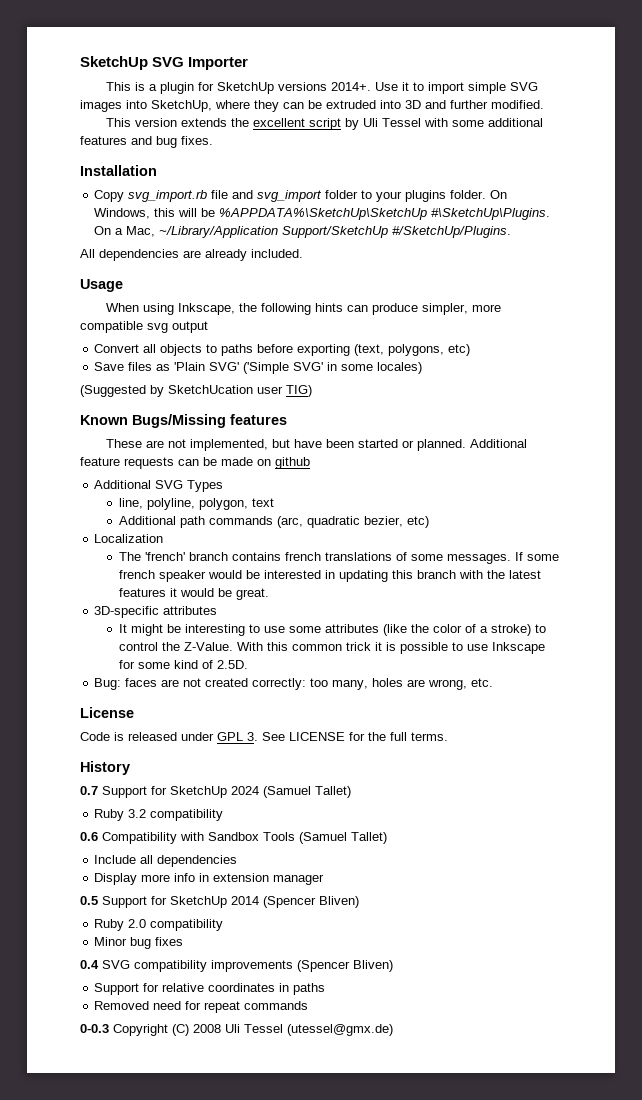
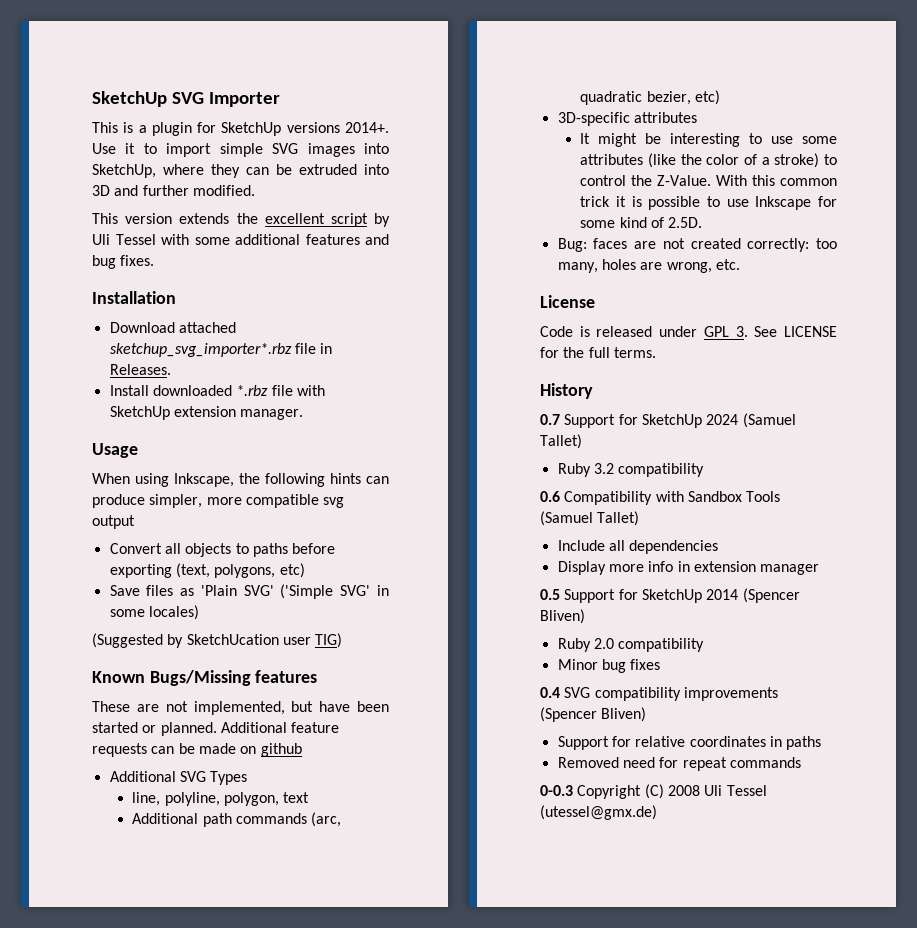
[94,190,508,202] [94,208,551,220] [94,226,512,238] [80,249,303,261] Copy svg_import.rb file and svg_import folder to your plugins folder. On Windows, this will be %APPDATA%\SketchUp\SketchUp #\SketchUp\Plugins. On a Mac, ~/Library/Application Support/SketchUp #/SketchUp/Plugins. // All dependencies are already included. -> [109,322,236,333] [109,343,333,357] [109,364,171,375] [109,385,325,396] [109,406,304,420] Download attached sketchup_svg_importer*.rbz file in Releases. // Install downloaded *.rbz file with SketchUp extension manager.
[94,534,164,543] [118,552,559,564] [118,570,541,582] [118,588,269,600] // Localization // The 'french' branch contains french translations of some messages. If some french speaker would be interested in updating this branch with the latest features it would be great. -> (720, 97) none

